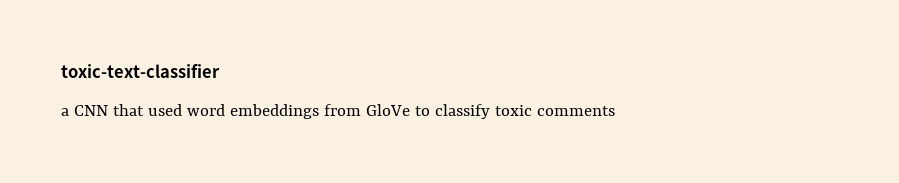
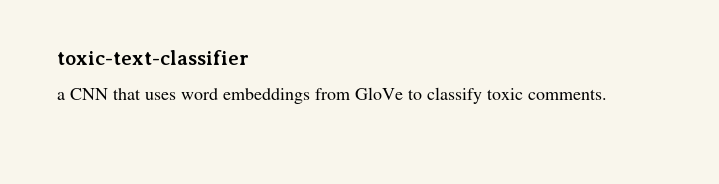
[147,104,182,116] used -> [145,92,176,100] uses
[536,106,615,116] comments -> [528,89,607,100] comments.

